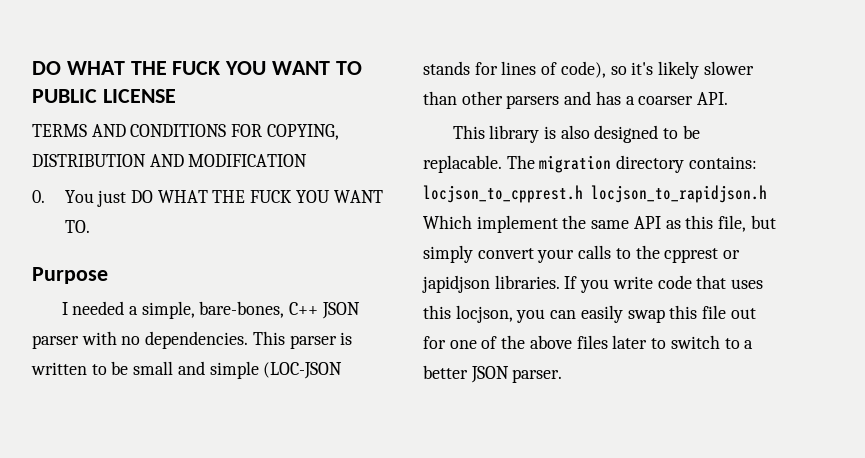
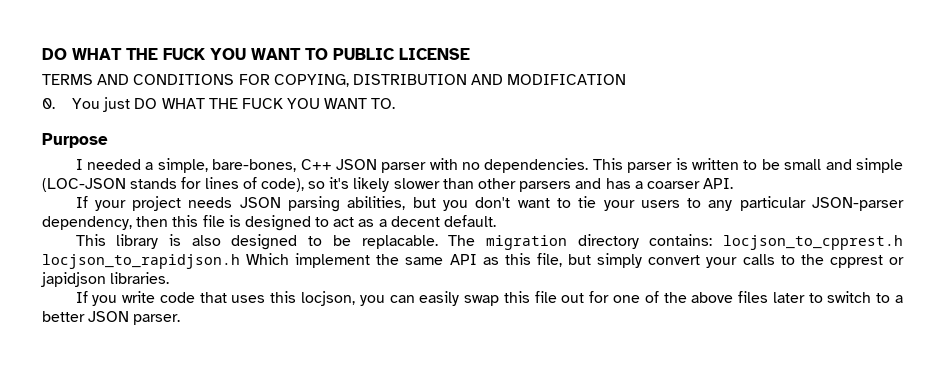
(729, 98) none -> [75,196,905,212] [42,215,497,231] // If your project needs JSON parsing abilities, but you don't want to tie your users to any particular JSON-parser dependency, then this file is designed to act as a decent default.
(560, 282) none -> (170, 278) //

